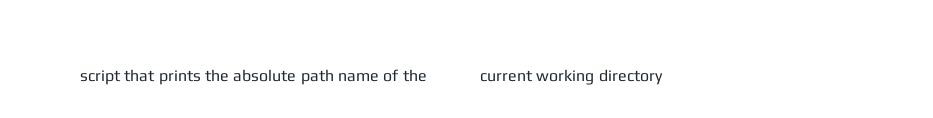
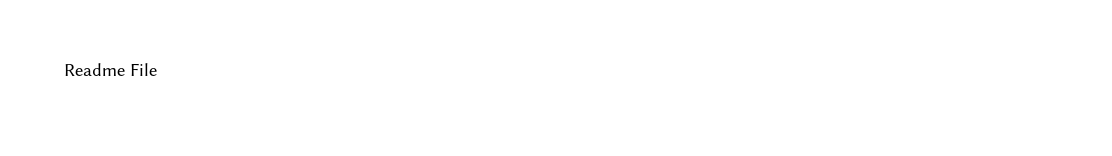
[80,69,663,85] script that prints the absolute path name of the current working directory -> [64,63,157,76] Readme File

